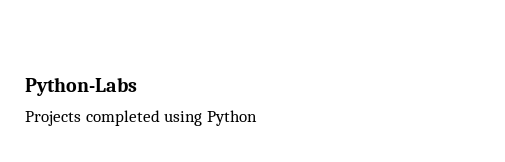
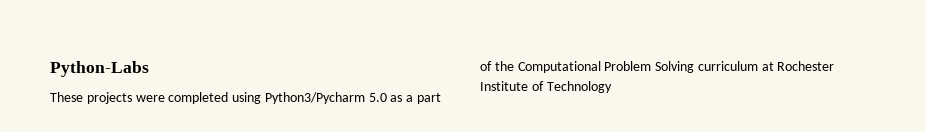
[25,110,257,126] Projects completed using Python -> [50,92,442,104] [480,61,835,73] [480,81,612,93] These projects were completed using Python3/Pycharm 5.0 as a part of the Computational Problem Solving curriculum at Rochester Institute of Technology

